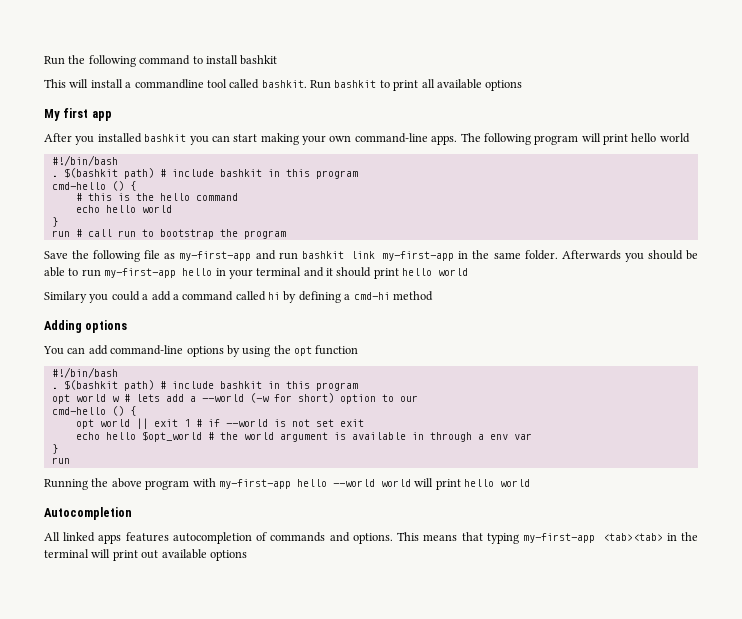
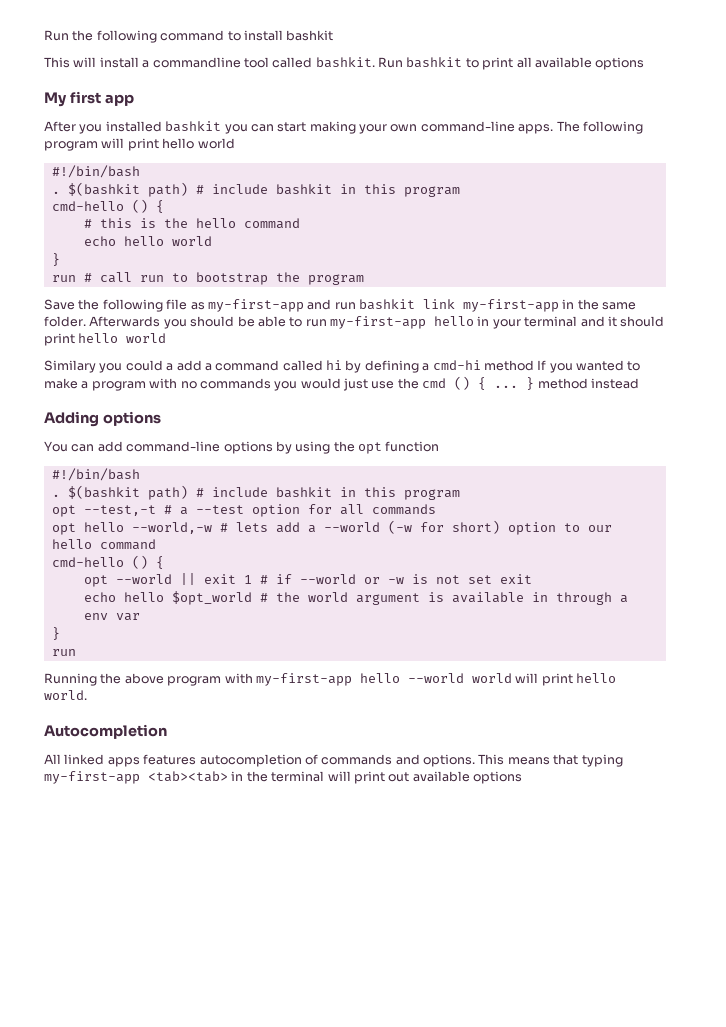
(433, 296) none -> [537,360,641,373] [44,376,639,391] If you wanted to make a program with no commands you would just use the cmd () { ... } method instead
[75,394,119,402] world w -> [83,504,436,517] [51,522,212,535] --test,-t # a --test option for all commands // opt hello --world,-w
(418, 398) none -> [51,539,156,550] hello command
[99,419,130,427] world -> [115,574,172,584] --world
(268, 423) none -> [363,577,404,584] or -w
[500,479,530,487] world -> [44,690,87,700] world.

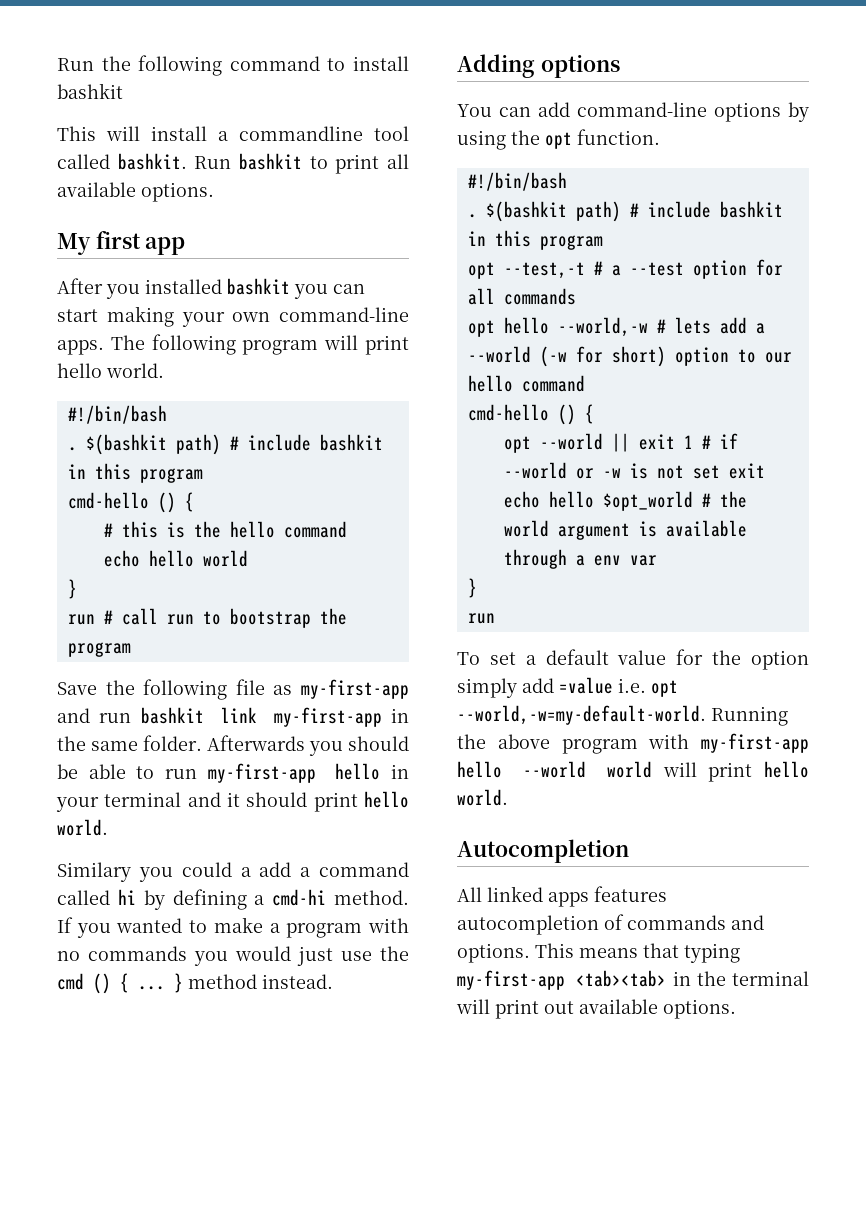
[595,57,645,70] options -> [141,182,214,202] options.
[197,138,235,149] world -> [106,363,164,378] world.
[126,333,167,343] world -> [57,819,108,836] world.
[483,360,534,371] method -> [334,890,409,905] method.
[590,378,639,389] instead -> [262,974,333,989] instead.
[385,441,440,452] function -> [577,129,660,145] function.
[531,592,548,602] in -> (747, 528) none
(76, 652) none -> [457,649,809,670] [457,677,678,698] [457,705,706,725] To set a default value for the option simply add =value i.e. opt --world,-w=my-default-world.
[473,771,522,784] options -> [663,999,736,1019] options.

